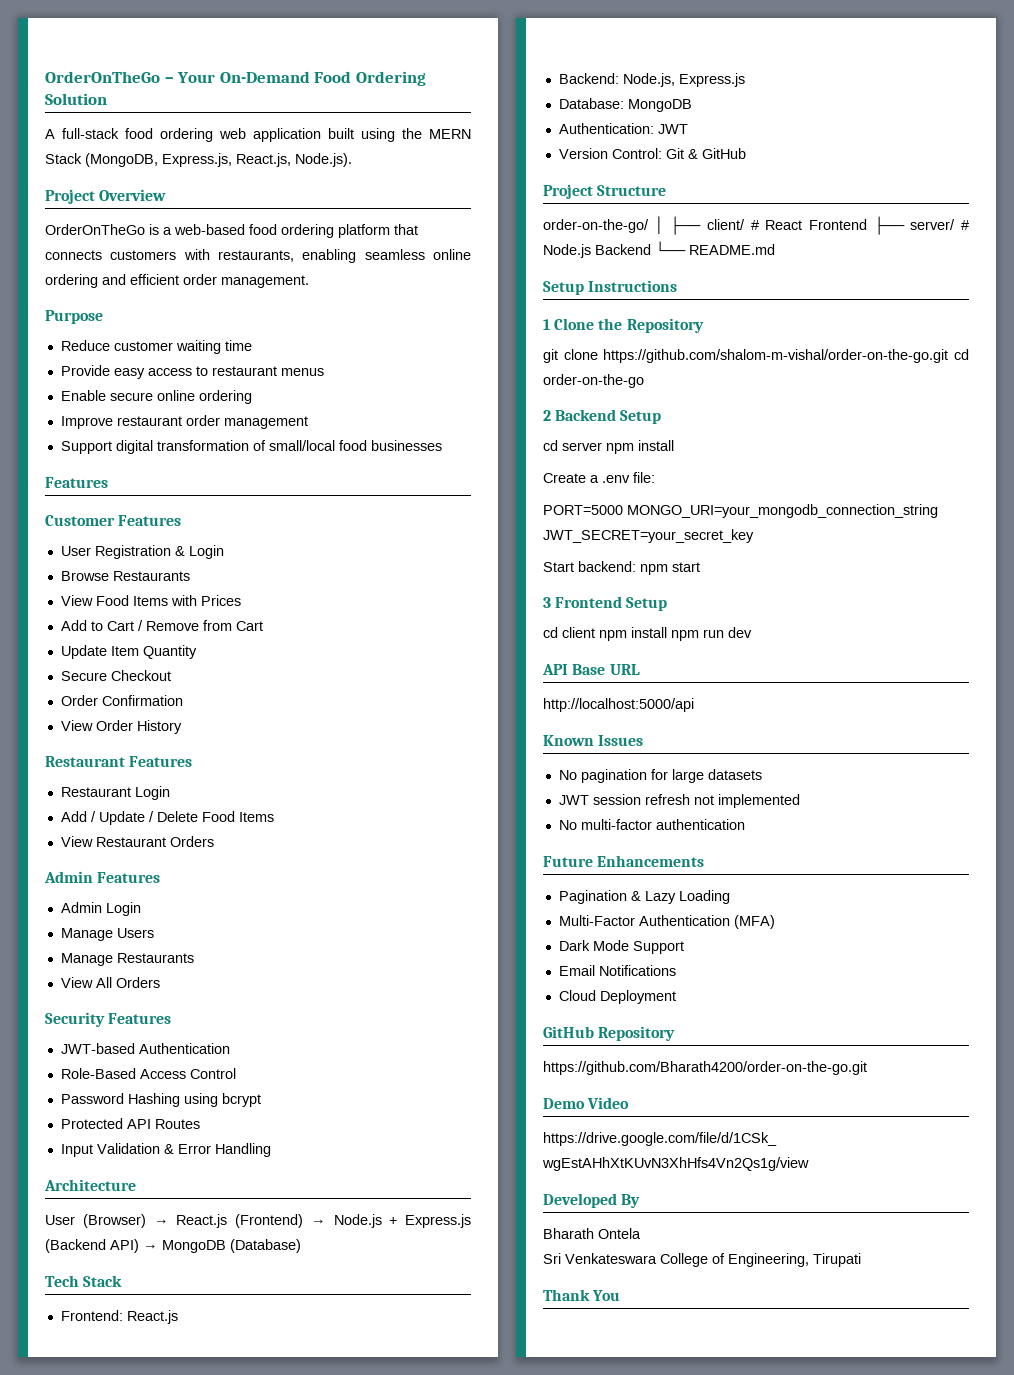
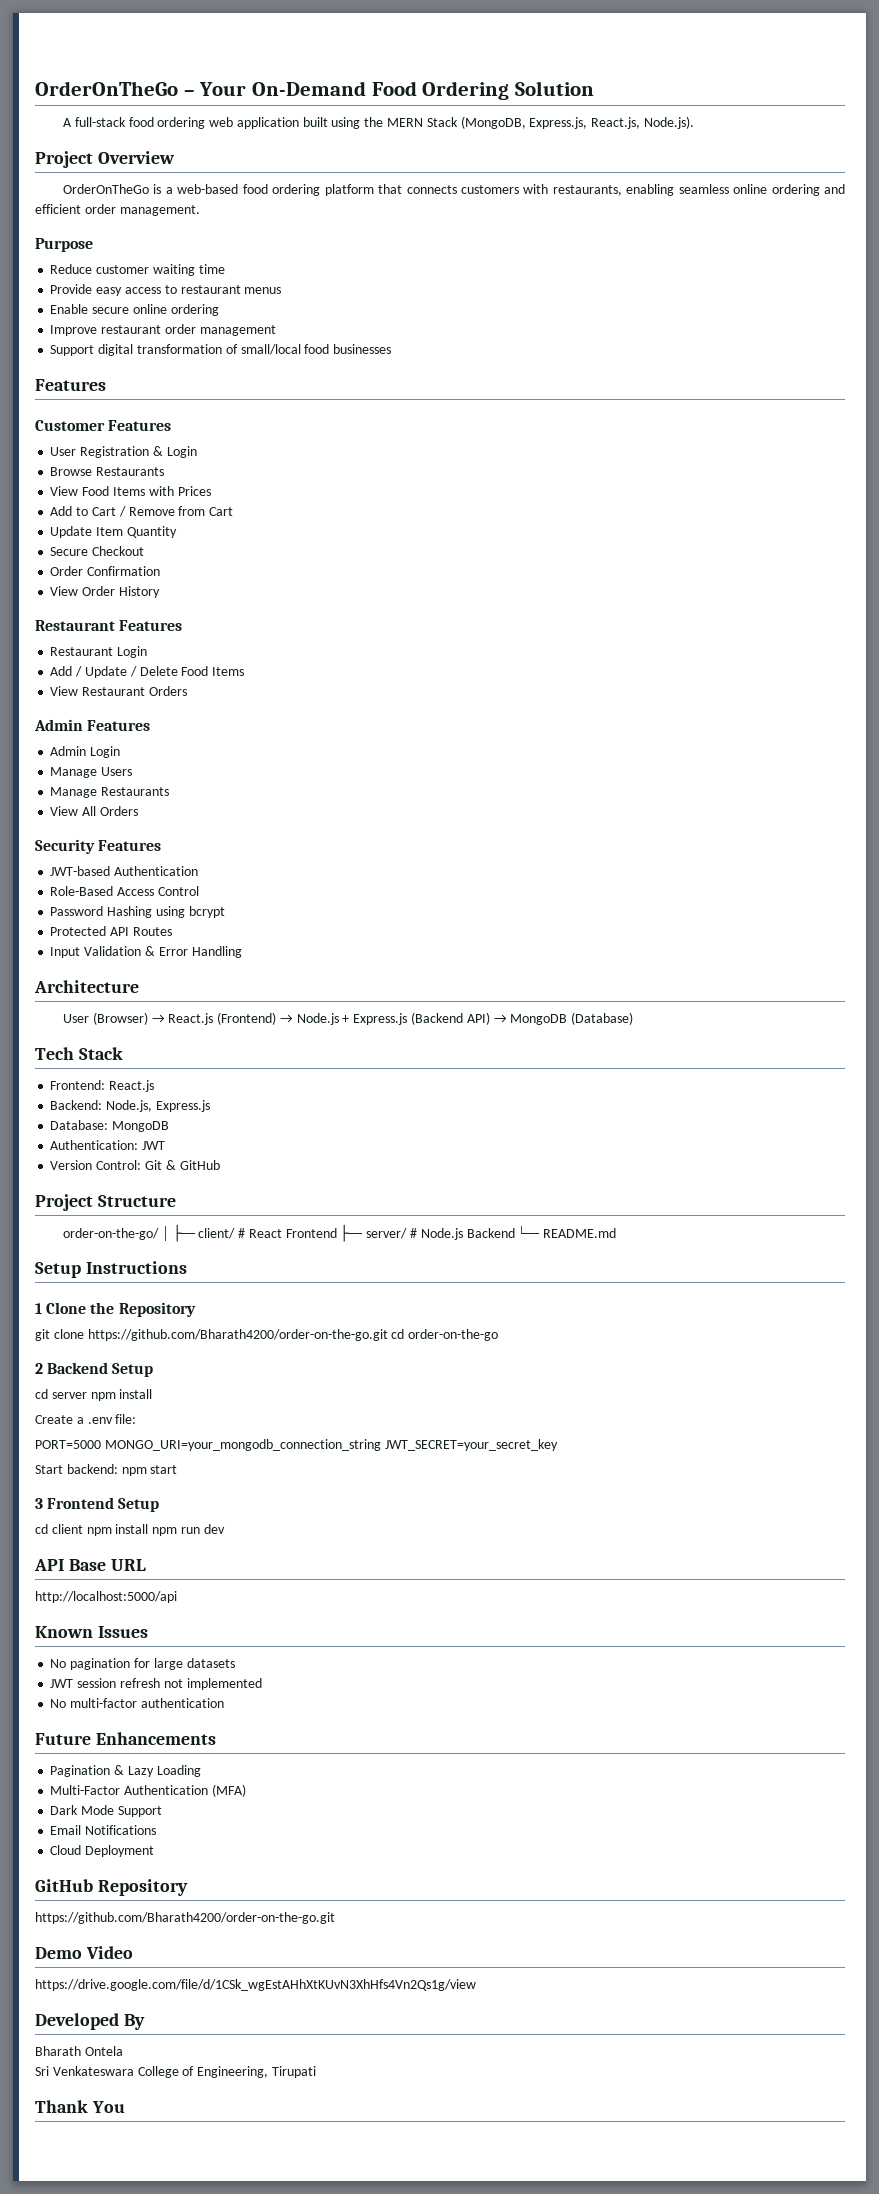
[603,349,949,363] https://github.com/shalom-m-vishal/order-on-the-go.git -> [87,1329,388,1341] https://github.com/Bharath4200/order-on-the-go.git

